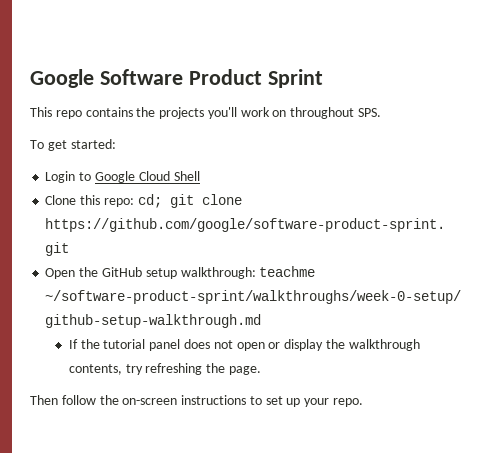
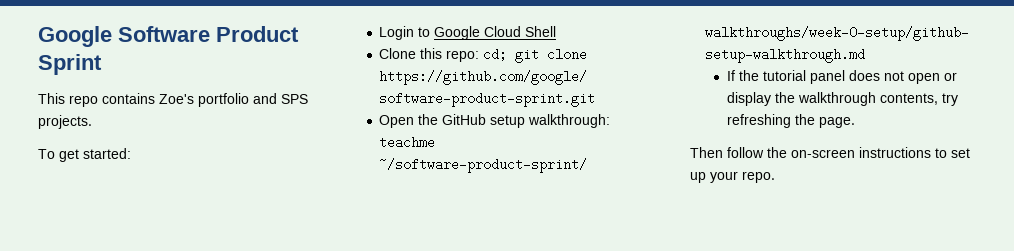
[136,107,382,119] the projects you'll work on throughout SPS. -> [159,93,308,107] [38,115,92,129] Zoe's portfolio and SPS projects.

